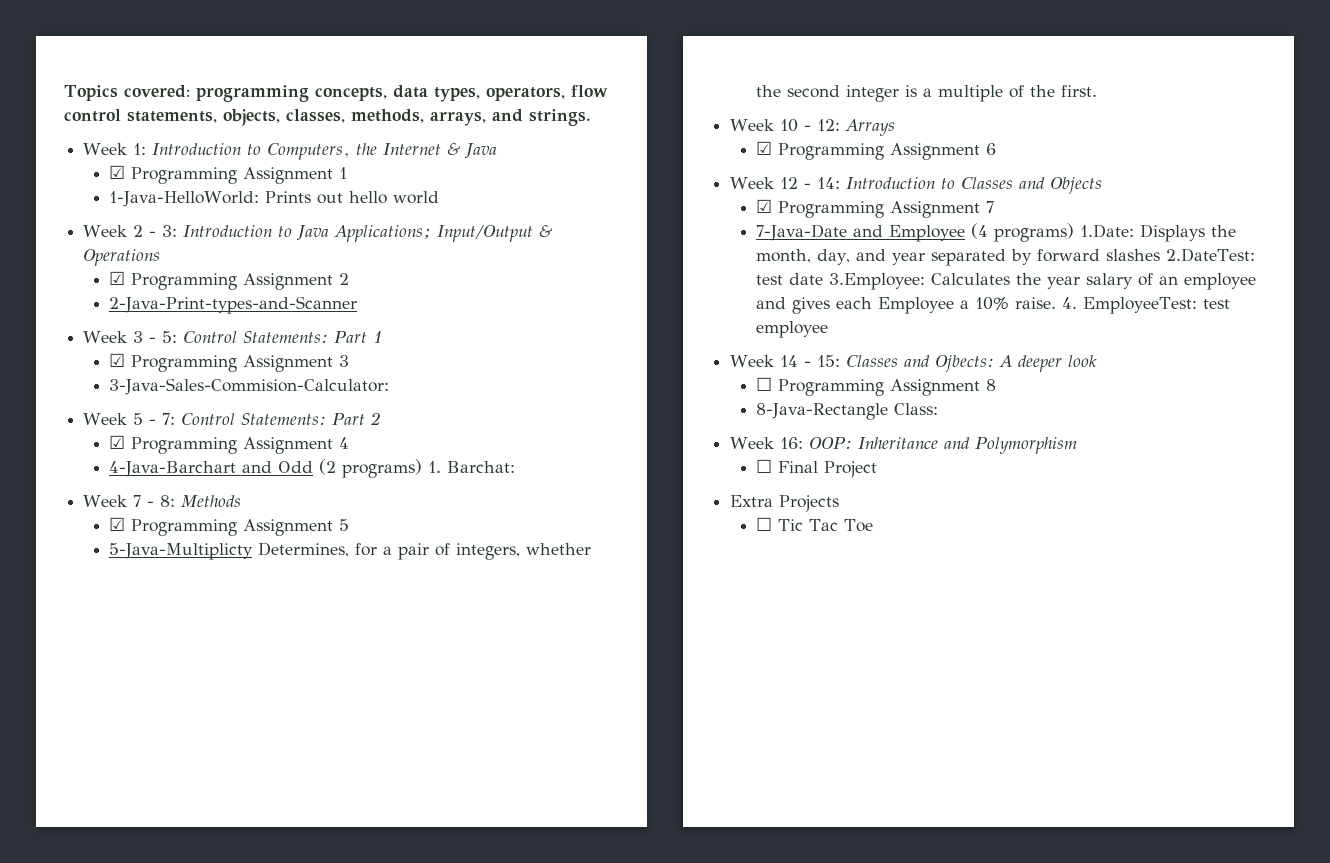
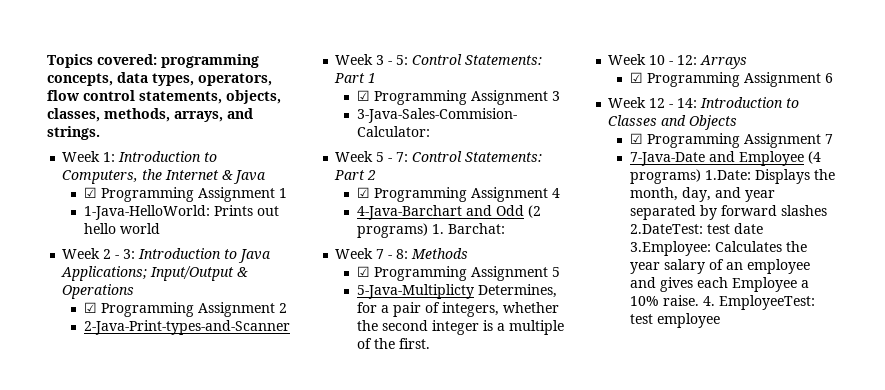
[730,355,1098,372] [756,377,997,396] [756,403,939,420] [730,437,1078,454] [756,459,878,478] [730,495,840,512] [756,517,874,532] // Week 14 - 15: Classes and Ojbects: A deeper look // ☐ Programming Assignment 8 // 8-Java-Rectangle Class: // Week 16: OOP: Inheritance and Polymorphism // ☐ Final Project // Extra Projects // ☐ Tic Tac Toe -> (720, 320) none

